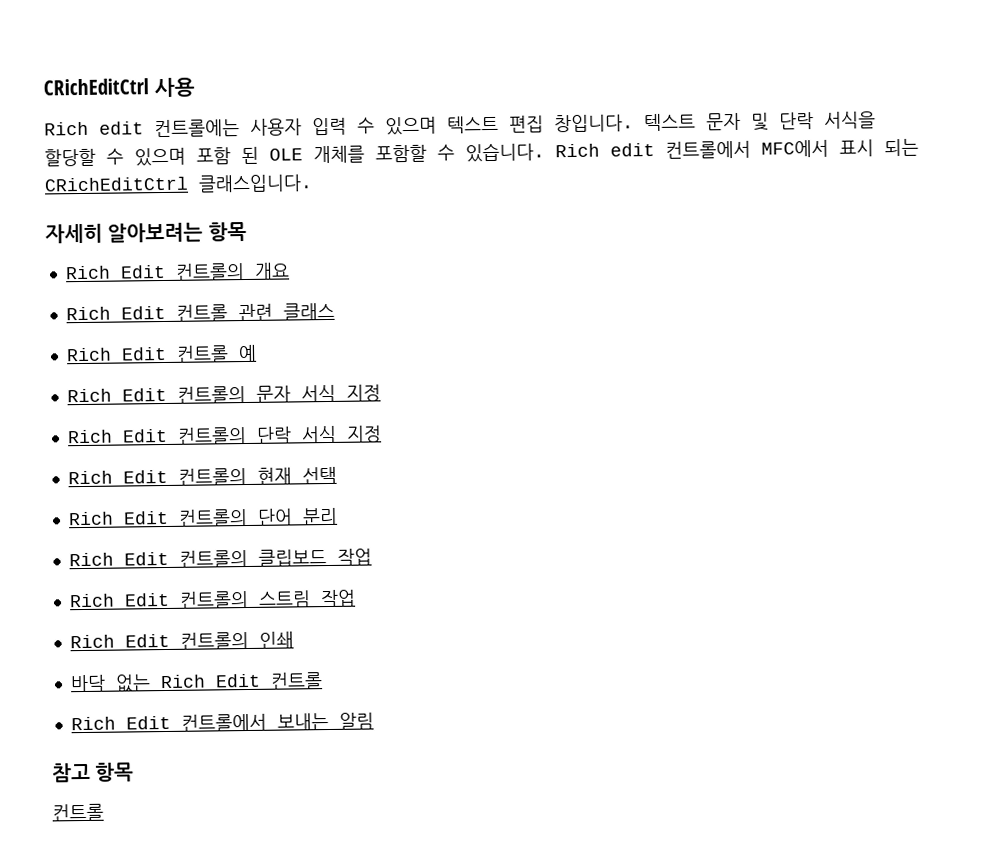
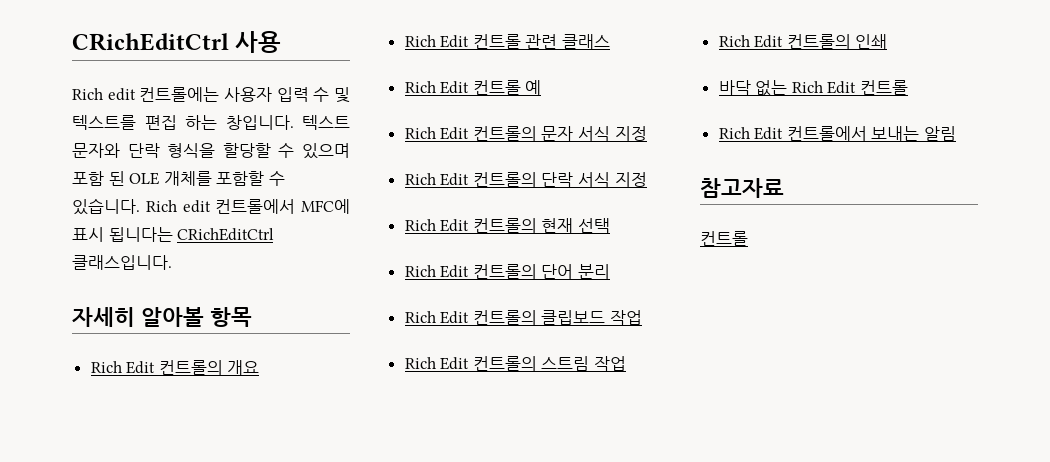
[385,111,876,136] 있으며 텍스트 편집 창입니다. 텍스트 문자 및 단락 서식을 -> [333,87,350,103] [72,115,350,130] [72,143,216,158] 및 텍스트를 편집 하는 창입니다. 텍스트 문자와 단락 형식을
[761,138,919,158] MFC에서 표시 되는 -> [301,199,350,214] [72,227,173,242] MFC에 표시 됩니다는
[107,222,204,243] 알아보려는 -> [140,307,204,327] 알아볼
[52,762,135,783] 참고 항목 -> [700,178,784,198] 참고자료

